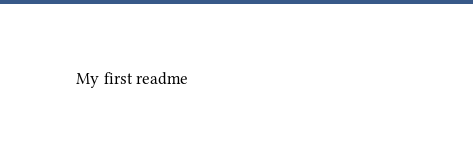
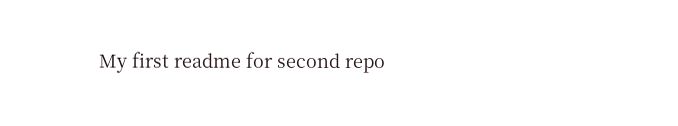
(189, 78) none -> [245,51,386,74] for second repo

